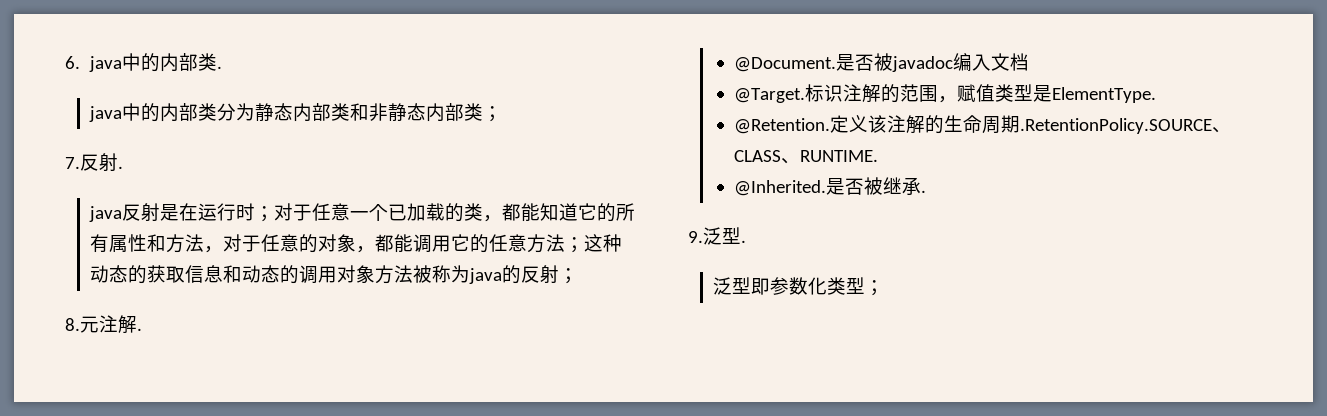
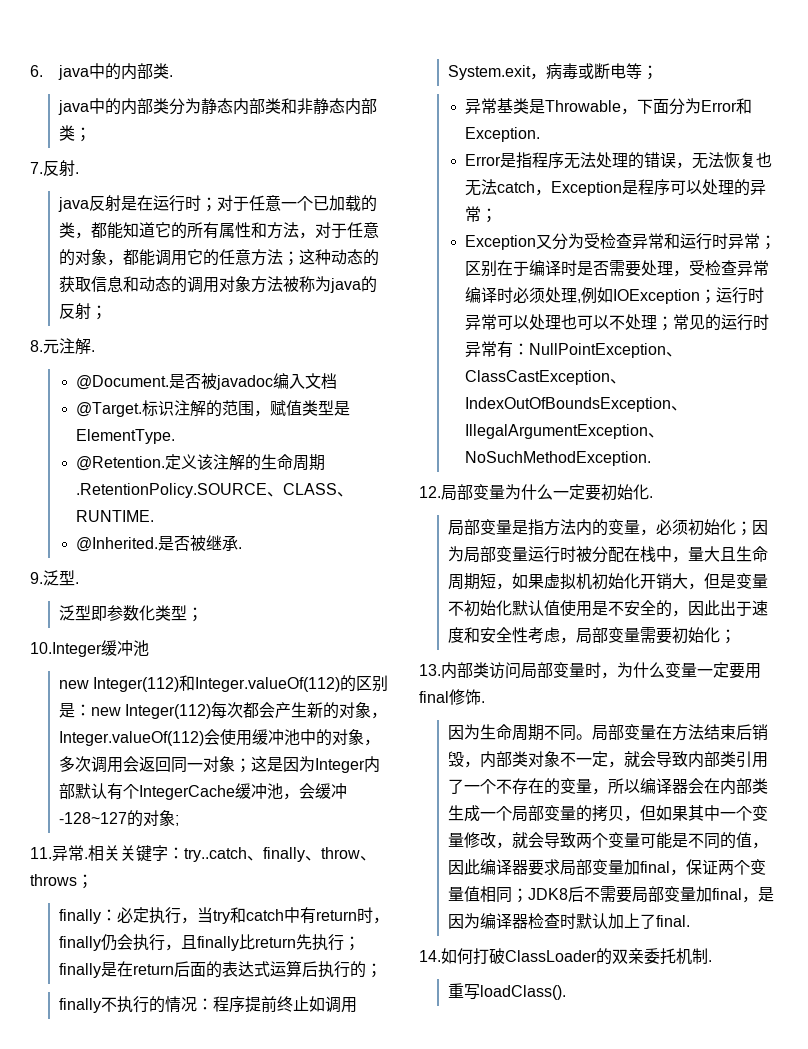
(885, 288) none -> [30,640,149,657] [58,675,389,692] [58,702,388,719] [58,729,380,746] [58,756,380,773] [58,783,347,800] [58,810,179,827] [30,845,376,862] [30,874,93,889] [58,907,389,924] [58,934,360,951] [58,960,382,978] [58,996,357,1013] [447,63,658,80] [465,98,753,115] [465,127,541,142] [465,152,773,169] [465,179,767,196] [465,206,498,223] [465,233,777,250] [465,260,770,277] [465,287,765,304] [465,314,770,331] [465,341,683,358] [465,370,627,385] [465,397,688,412] [465,424,665,439] [465,451,652,466] [419,484,653,501] [447,519,768,536] [447,546,768,563] [447,573,768,590] [447,600,768,617] [447,627,736,644] [419,662,761,679] [419,689,485,705] [447,724,768,741] [447,751,768,768] [447,778,768,795] [447,805,768,822] [447,832,768,849] [447,859,766,876] [447,886,774,903] [447,913,690,929] [419,948,712,965] [447,983,566,1000] // 10.Integer缓冲池 // new Integer(112)和Integer.valueOf(112)的区别是：new Integer(112)每次都会产生新的对象，Integer.valueOf(112)会使用缓冲池中的对象，多次调用会返回同一对象；这是因为Integer内部默认有个IntegerCache缓冲池，会缓冲-128~127的对象; // 11.异常.相关关键字：try..catch、finally、throw、throws； // finally：必定执行，当try和catch中有return时，finally仍会执行，且finally比return先执行；finally是在return后面的表达式运算后执行的； // finally不执行的情况：程序提前终止如调用System.exit，病毒或断电等； // 异常基类是Throwable，下面分为Error和Exception. // Error是指程序无法处理的错误，无法恢复也无法catch，Exception是程序可以处理的异常； // Exception又分为受检查异常和运行时异常；区别在于编译时是否需要处理，受检查异常编译时必须处理,例如IOException；运行时异常可以处理也可以不处理；常见的运行时异常有：NullPointException、ClassCastException、IndexOutOfBoundsException、IllegalArgumentException、NoSuchMethodException. // 12.局部变量为什么一定要初始化. // 局部变量是指方法内的变量，必须初始化；因为局部变量运行时被分配在栈中，量大且生命周期短，如果虚拟机初始化开销大，但是变量不初始化默认值使用是不安全的，因此出于速度和安全性考虑，局部变量需要初始化； // 13.内部类访问局部变量时，为什么变量一定要用final修饰. // 因为生命周期不同。局部变量在方法结束后销毁，内部类对象不一定，就会导致内部类引用了一个不存在的变量，所以编译器会在内部类生成一个局部变量的拷贝，但如果其中一个变量修改，就会导致两个变量可能是不同的值，因此编译器要求局部变量加final，保证两个变量值相同；JDK8后不需要局部变量加final，是因为编译器检查时默认加上了final. // 14.如何打破ClassLoader的双亲委托机制. // 重写loadClass().

